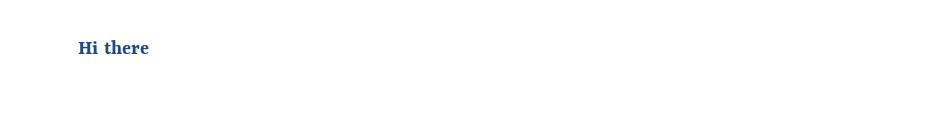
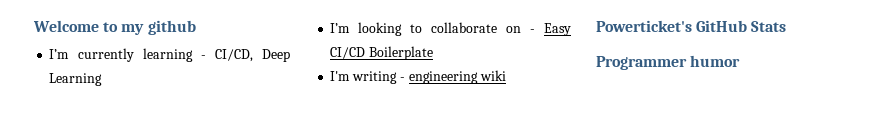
[78,40,149,54] Hi there -> [33,20,196,35] [49,48,290,62] [49,73,103,86] [330,22,571,36] [330,46,434,60] [330,70,506,84] [596,20,787,32] [596,55,741,70] Welcome to my github // I’m currently learning - CI/CD, Deep Learning // I’m looking to collaborate on - Easy CI/CD Boilerplate // I'm writing - engineering wiki // Powerticket's GitHub Stats // Programmer humor

